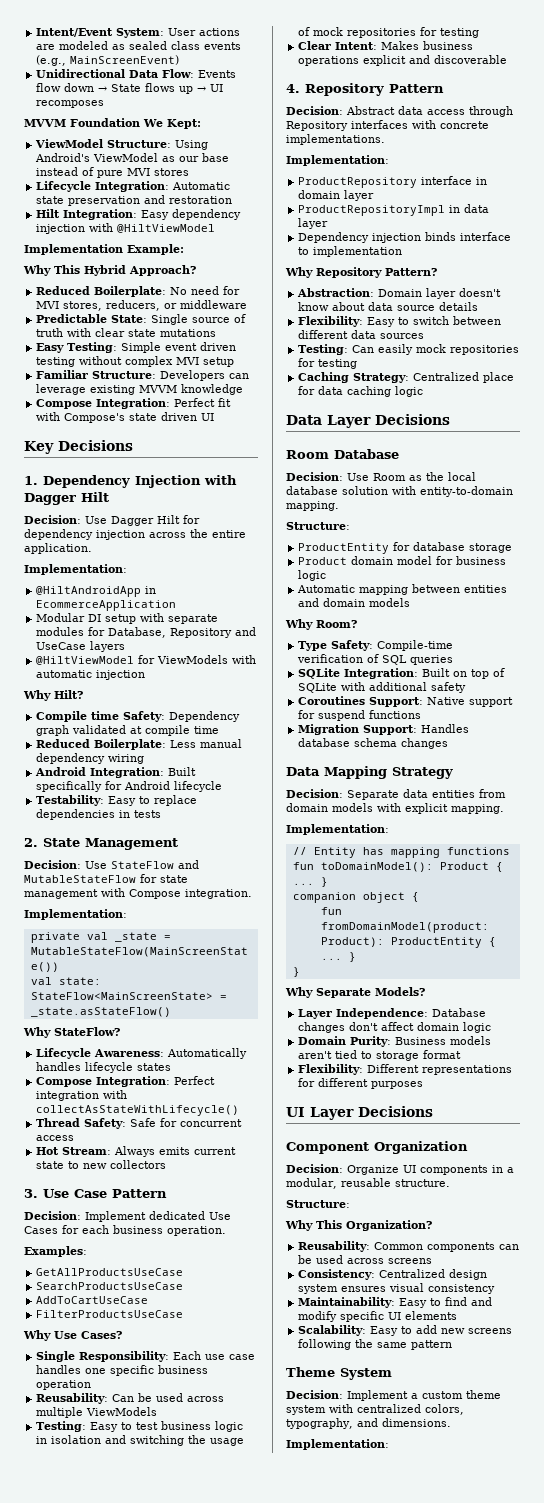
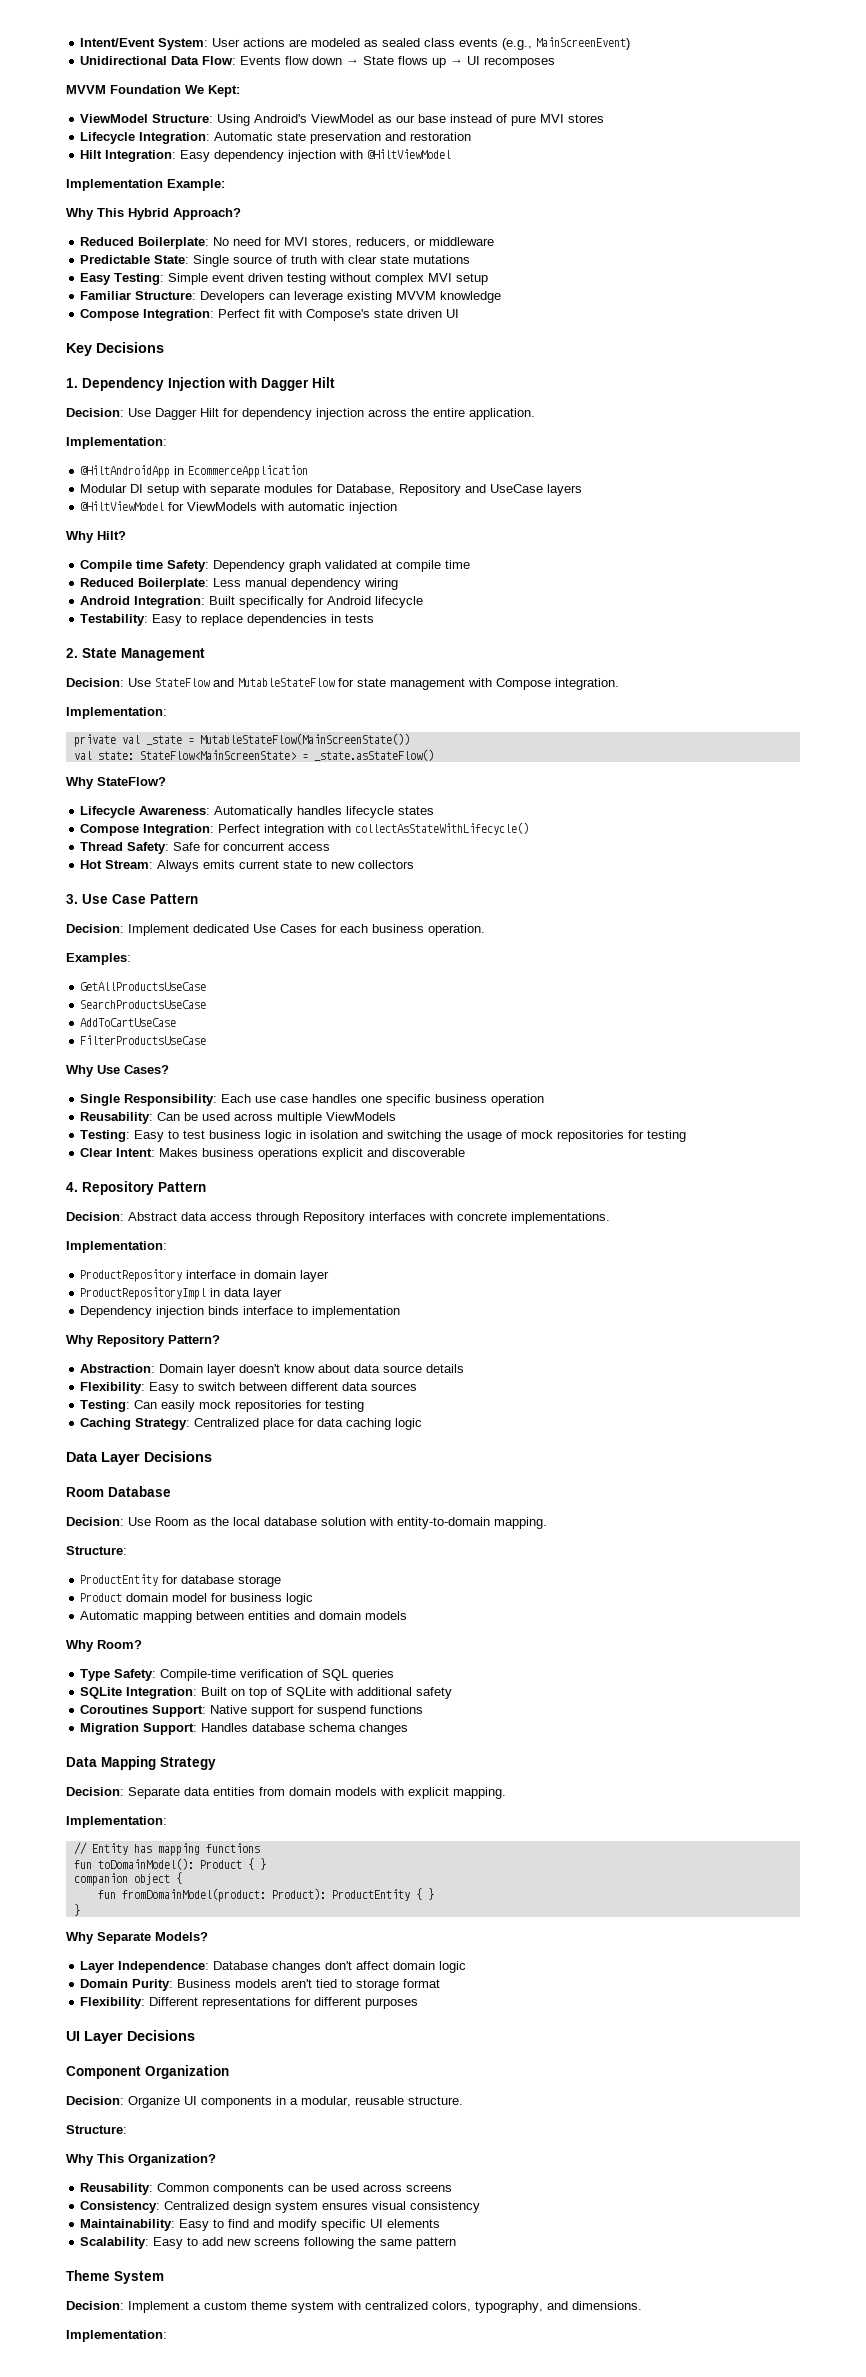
[292,883,314,885] ... -> (254, 1864) none
[320,958,342,960] ... -> (422, 1894) none

